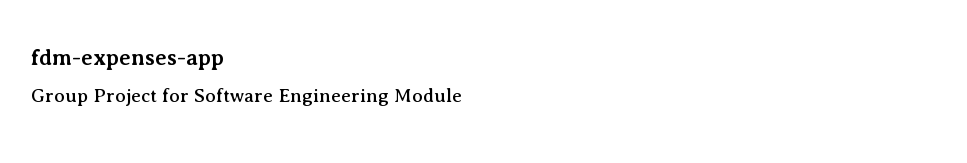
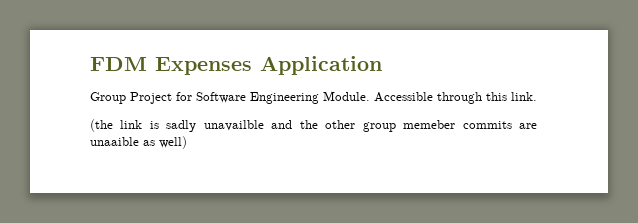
[31,49,224,70] fdm-expenses-app -> [90,56,382,75] FDM Expenses Application
[393,88,462,102] Module -> [323,91,537,104] [90,119,537,132] [90,136,187,149] Module. Accessible through this link. // (the link is sadly unavailble and the other group memeber commits are unaaible as well)

